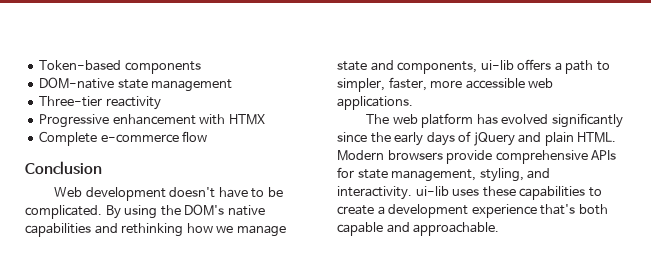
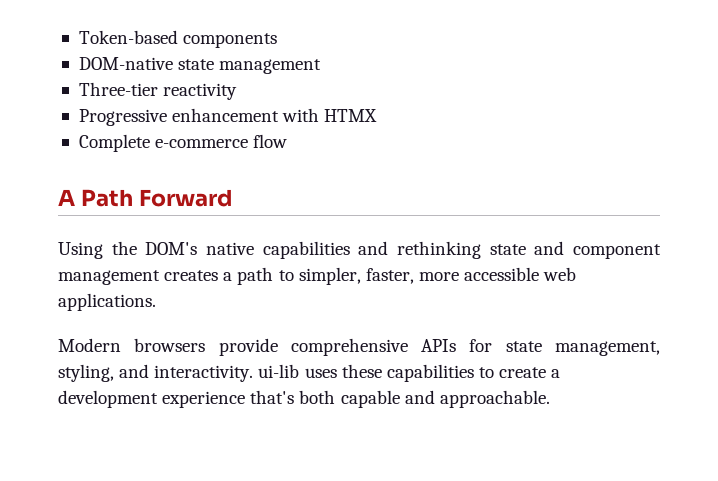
[25,161,102,175] [54,187,283,201] [25,205,158,219] Conclusion // Web development doesn't have to be complicated. By using -> [58,189,232,207] [58,242,103,259] A Path Forward // Using
[186,223,286,237] [337,59,552,74] how we manage state and components, ui-lib offers -> [489,241,662,259] [58,270,219,285] state and component management creates
[366,113,623,128] [337,131,617,146] The web platform has evolved significantly since the early days of jQuery and plain HTML. -> (156, 302) none

